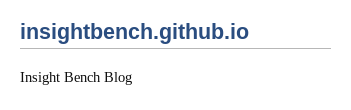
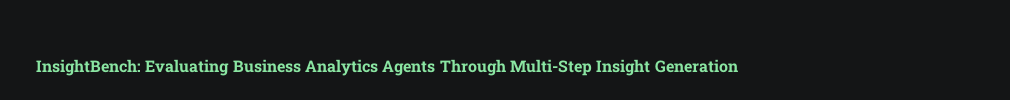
[20,23,249,44] [20,72,132,85] insightbench.github.io // Insight Bench Blog -> [36,59,738,76] InsightBench: Evaluating Business Analytics Agents Through Multi-Step Insight Generation

